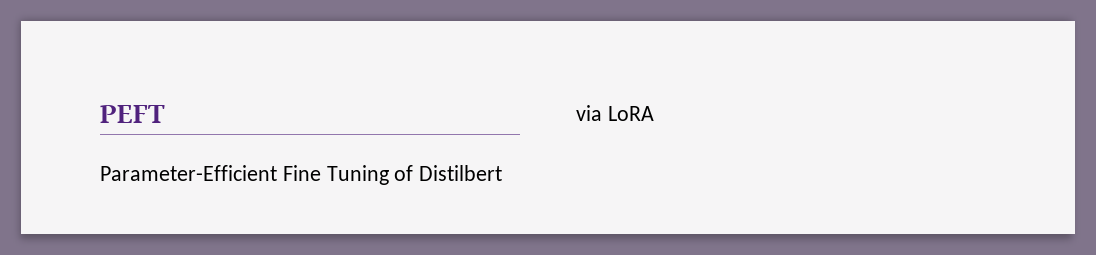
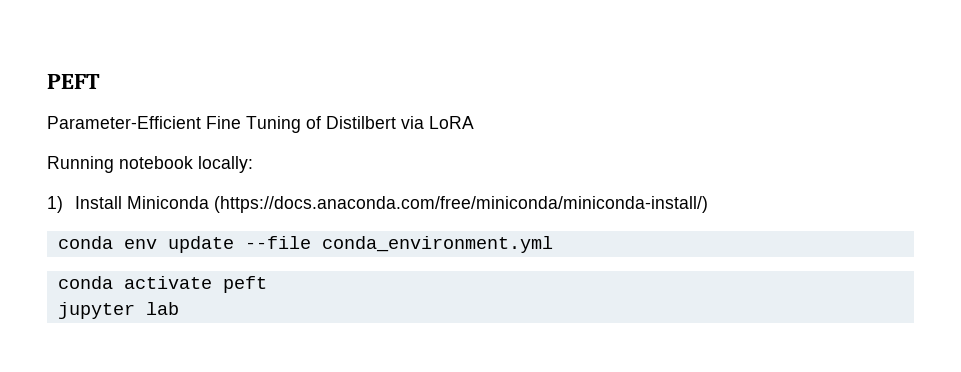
(654, 113) none -> [47,156,253,173] [47,196,708,213] [57,236,553,253] [57,276,267,293] [57,302,179,319] // Running notebook locally: // 1) Install Miniconda (https://docs.anaconda.com/free/miniconda/miniconda-install/) // conda env update --file conda_environment.yml // conda activate peft // jupyter lab

